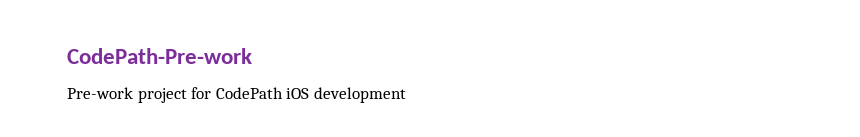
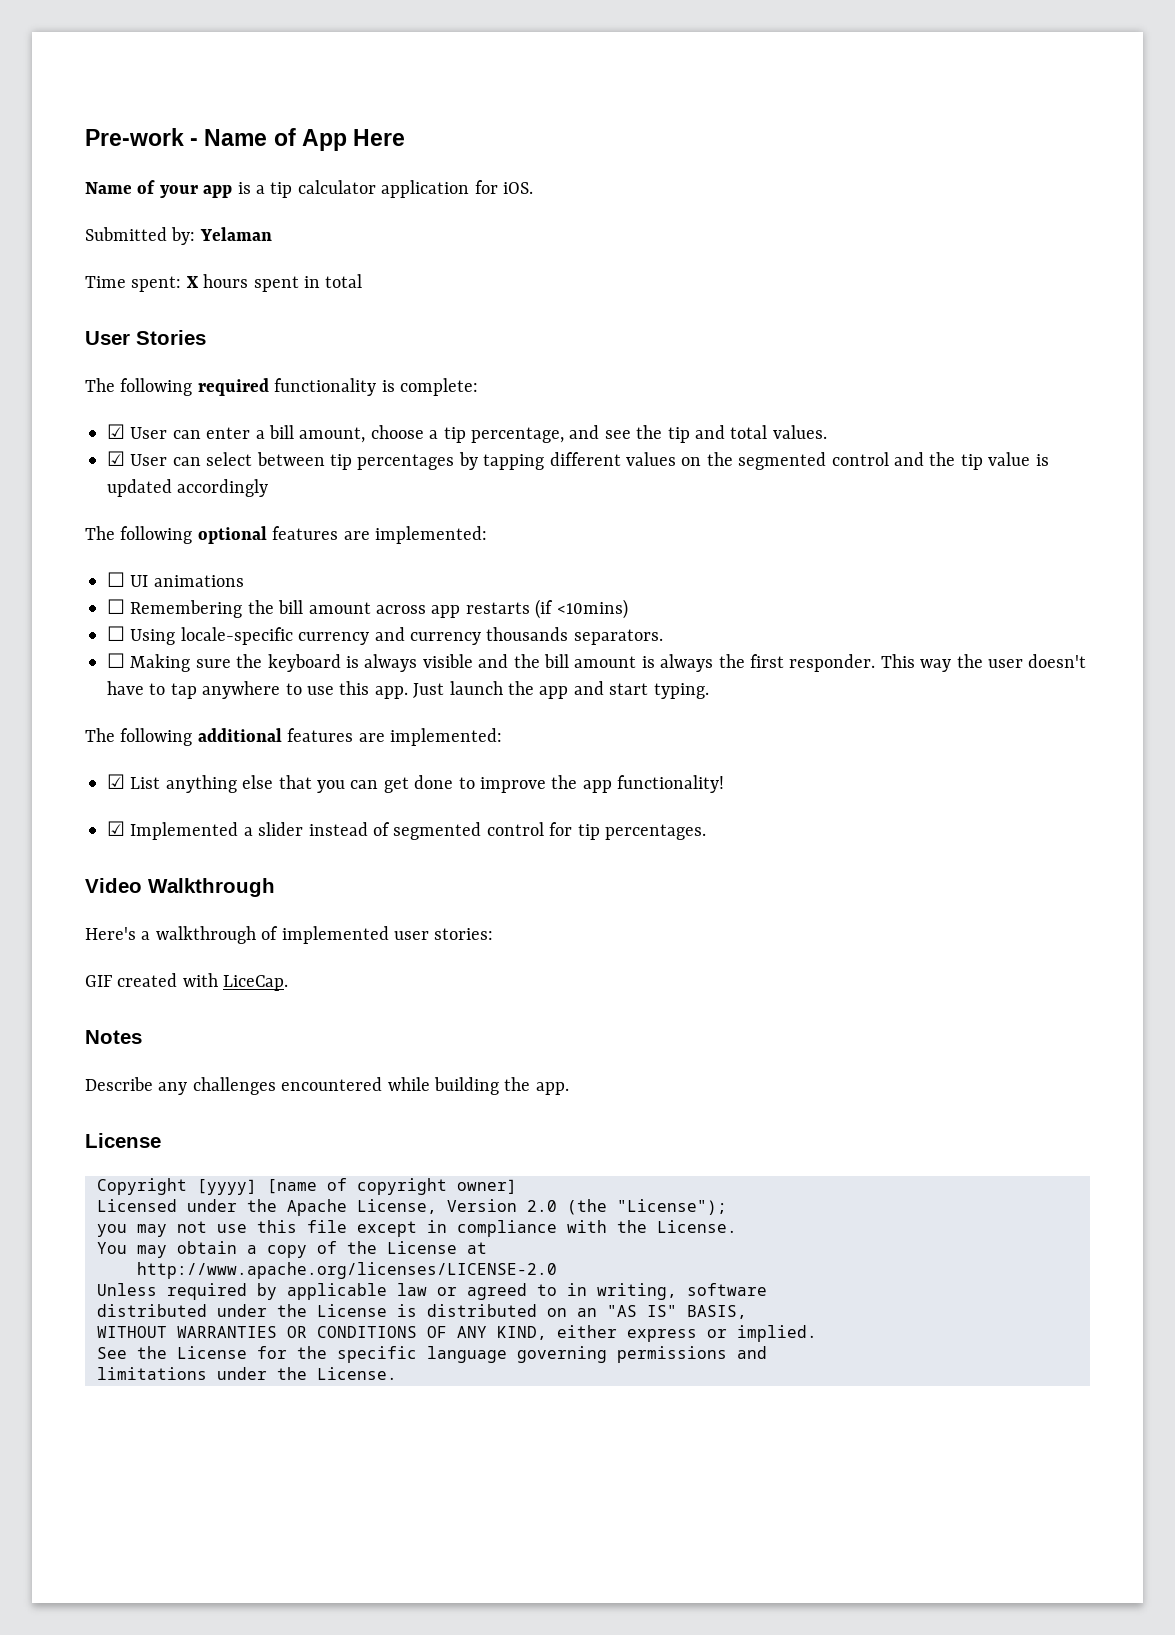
[67,48,252,64] [67,87,406,103] CodePath-Pre-work // Pre-work project for CodePath iOS development -> [85,128,406,151] [85,180,533,198] [85,227,272,245] [85,274,363,292] [85,330,206,345] [85,378,478,396] [107,424,827,443] [107,451,1049,470] [107,479,269,497] [85,526,487,544] [107,572,244,587] [107,599,628,619] [107,626,663,645] [107,653,1087,672] [107,681,709,699] [85,728,502,746] [107,774,725,793] [107,821,706,840] [85,878,275,897] [85,926,494,944] [85,973,289,991] [85,1030,142,1044] [85,1077,569,1095] [85,1133,161,1148] [97,1178,517,1195] [97,1199,727,1216] [97,1220,737,1237] [97,1241,487,1258] [137,1262,557,1279] [97,1283,767,1300] [97,1304,747,1319] [97,1325,817,1342] [97,1346,767,1363] [97,1367,397,1380] Pre-work - Name of App Here // Name of your app is a tip calculator application for iOS. // Submitted by: Yelaman // Time spent: X hours spent in total // User Stories // The following required functionality is complete: // ☑ User can enter a bill amount, choose a tip percentage, and see the tip and total values. // ☑ User can select between tip percentages by tapping different values on the segmented control and the tip value is updated accordingly // The following optional features are implemented: // ☐ UI animations // ☐ Remembering the bill amount across app restarts (if <10mins) // ☐ Using locale-specific currency and currency thousands separators. // ☐ Making sure the keyboard is always visible and the bill amount is always the first responder. This way the user doesn't have to tap anywhere to use this app. Just launch the app and start typing. // The following additional features are implemented: // ☑ List anything else that you can get done to improve the app functionality! // ☑ Implemented a slider instead of segmented control for tip percentages. // Video Walkthrough // Here's a walkthrough of implemented user stories: // GIF created with LiceCap. // Notes // Describe any challenges encountered while building the app. // License // Copyright [yyyy] [name of copyright owner] // Licensed under the Apache License, Version 2.0 (the "License"); // you may not use this file except in compliance with the License. // You may obtain a copy of the License at // http://www.apache.org/licenses/LICENSE-2.0 // Unless required by applicable law or agreed to in writing, software // distributed under the License is distributed on an "AS IS" BASIS, // WITHOUT WARRANTIES OR CONDITIONS OF ANY KIND, either express or implied. // See the License for the specific language governing permissions and // limitations under the License.

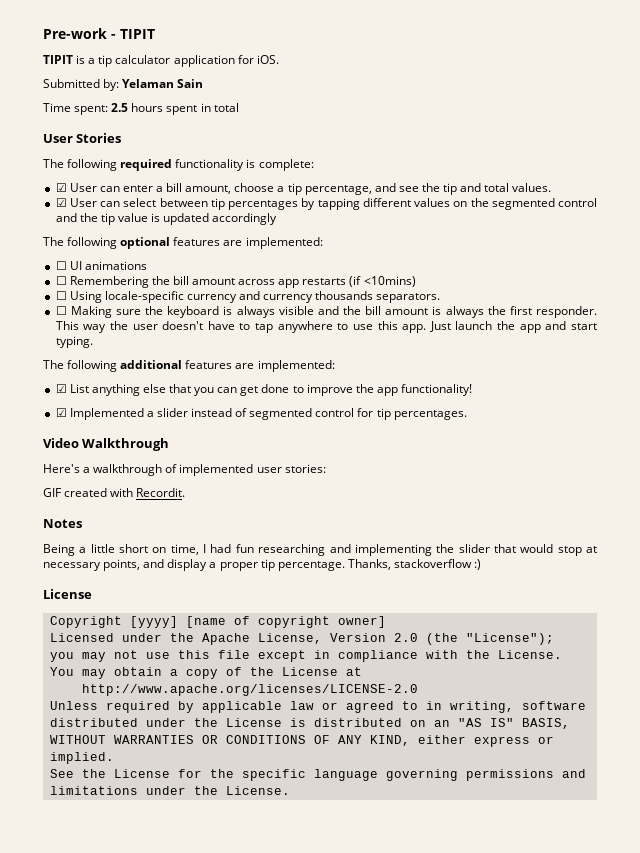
[204,128,406,151] [85,180,233,198] Name of App Here // Name of your app -> [120,29,155,39] [43,55,73,64] TIPIT // TIPIT
(272, 234) none -> [177,79,204,88] Sain
[185,276,199,288] X -> [111,103,129,112] 2.5
[223,975,289,991] LiceCap. -> [136,488,186,497] Recordit.
[85,1077,569,1095] Describe any challenges encountered while building the app. -> [43,544,598,556] [43,559,482,571] Being a little short on time, I had fun researching and implementing the slider that would stop at necessary points, and display a proper tip percentage. Thanks, stackoverflow :)

